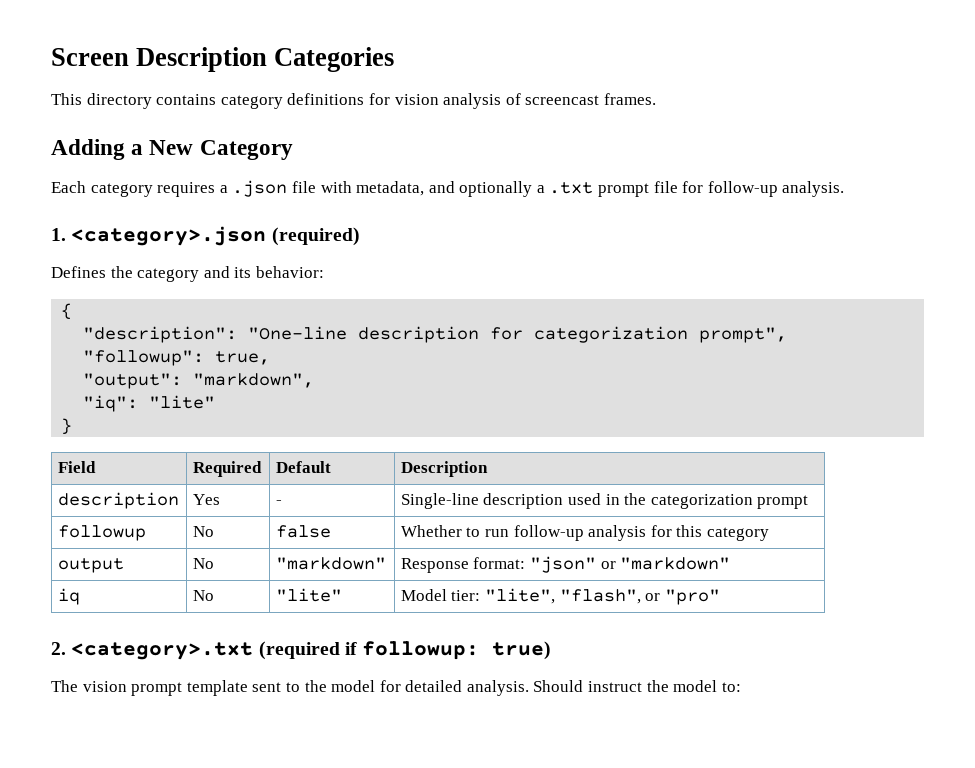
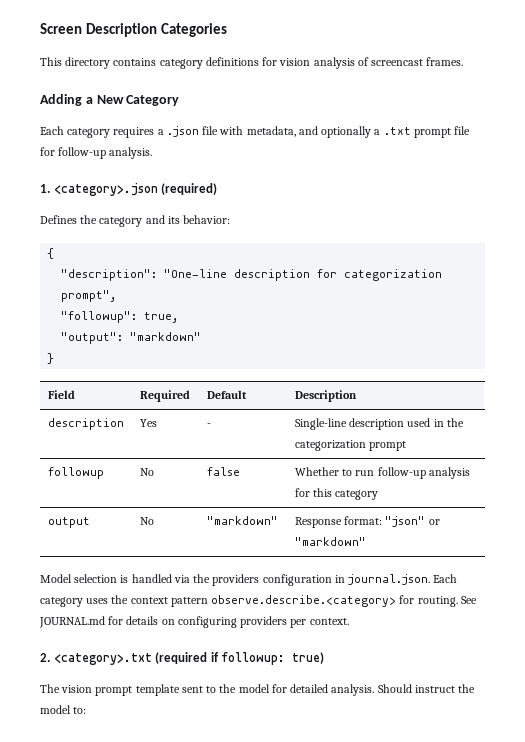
[193,373,315,388] [83,395,216,412] "markdown", // "iq": "lite" -> [130,332,202,341] "markdown"
[57,588,80,605] [192,590,214,601] [275,588,342,602] [400,588,720,605] // iq | No | "lite" | Model tier: "lite", "flash", or "pro" -> [40,574,458,586] [40,595,477,607] [39,616,349,628] // Model selection is handled via the providers configuration in journal.json. Each category uses the context pattern observe.describe.<category> for routing. See JOURNAL.md for details on configuring providers per context.

